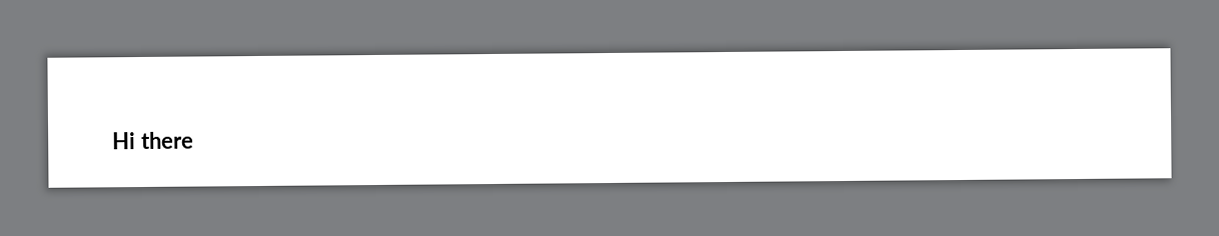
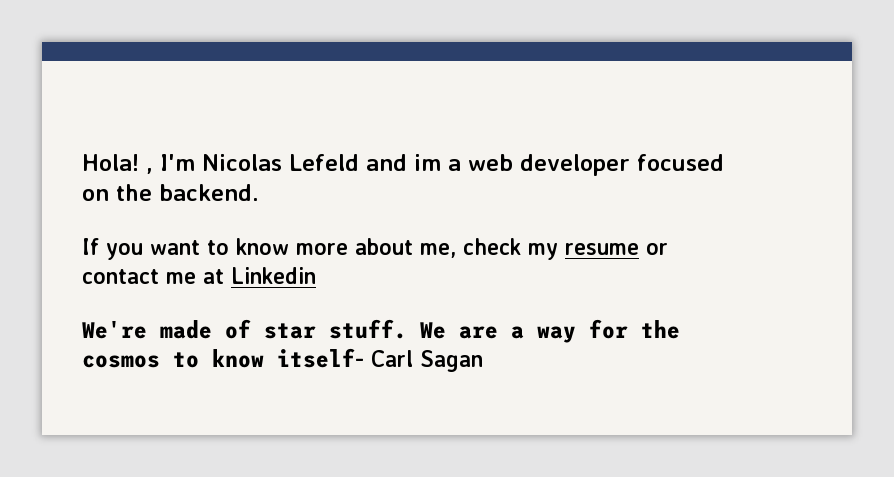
[112,131,194,150] Hi there -> [82,154,724,176] [82,184,259,201] [82,238,668,260] [82,267,316,284] [82,319,680,343] [82,348,483,372] Hola! , I'm Nicolas Lefeld and im a web developer focused on the backend. // If you want to know more about me, check my resume or contact me at Linkedin // We're made of star stuff. We are a way for the cosmos to know itself- Carl Sagan

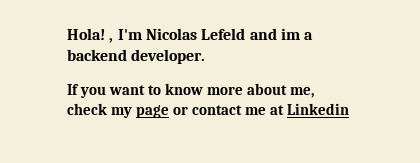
[468,154,724,176] [82,184,259,201] web developer focused on the backend. -> [67,49,206,64] backend developer.
[565,243,639,255] resume -> [136,105,170,118] page
[82,319,680,343] [82,348,483,372] // We're made of star stuff. We are a way for the cosmos to know itself- Carl Sagan -> (350, 109) none

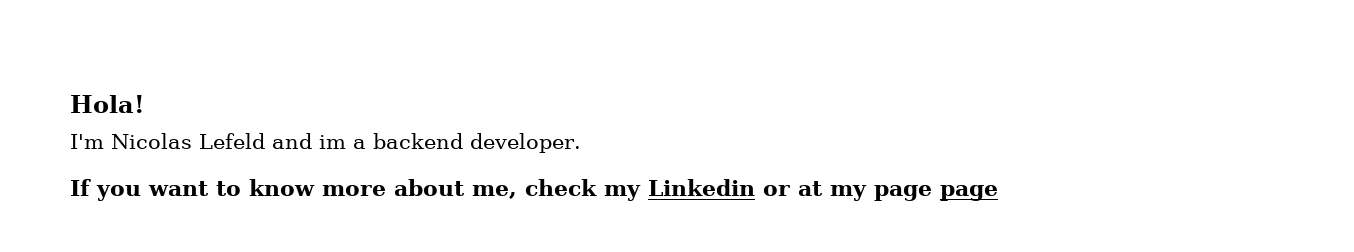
[109,38,114,43] , -> (145, 104) //
[136,103,350,118] page or contact me at Linkedin -> [648,179,998,201] Linkedin or at my page page

